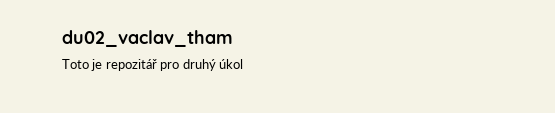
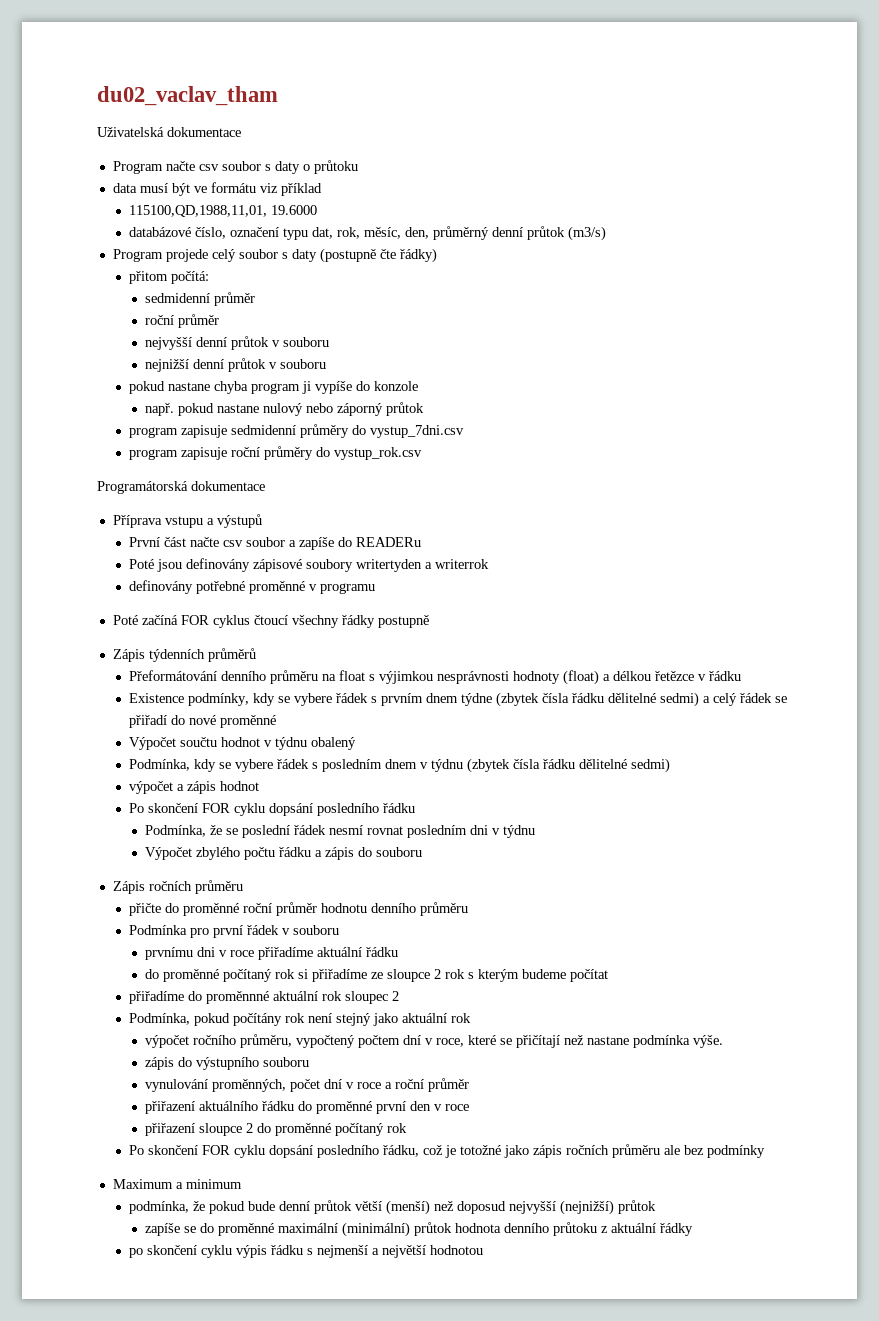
[62,59,243,71] Toto je repozitář pro druhý úkol -> [97,127,241,137] [112,160,358,174] [112,182,322,196] [128,205,317,217] [128,226,606,241] [112,248,437,263] [128,271,209,284] [144,292,255,306] [144,314,219,328] [144,336,329,350] [144,358,326,372] [128,381,418,394] [144,402,424,416] [128,424,464,438] [128,446,422,460] [97,481,265,494] [112,514,262,528] [128,537,421,550] [128,558,489,572] [128,580,375,594] [112,615,429,628] [112,648,256,662] [128,670,741,685] [128,692,787,707] [128,715,276,728] [128,737,356,750] [128,758,670,773] [128,781,259,794] [128,803,415,816] [144,825,535,838] [144,847,422,860] [112,880,243,894] [128,902,468,916] [128,925,339,938] [144,947,398,960] [144,969,608,982] [128,991,399,1004] [128,1013,471,1026] [144,1034,723,1048] [144,1057,309,1070] [144,1078,469,1092] [144,1101,469,1114] [144,1123,407,1136] [128,1144,765,1158] [112,1179,242,1189] [128,1200,656,1215] [144,1222,693,1237] [128,1245,483,1258] Uživatelská dokumentace // Program načte csv soubor s daty o průtoku // data musí být ve formátu viz příklad // 115100,QD,1988,11,01, 19.6000 // databázové číslo, označení typu dat, rok, měsíc, den, průměrný denní průtok (m3/s) // Program projede celý soubor s daty (postupně čte řádky) // přitom počítá: // sedmidenní průměr // roční průměr // nejvyšší denní průtok v souboru // nejnižší denní průtok v souboru // pokud nastane chyba program ji vypíše do konzole // např. pokud nastane nulový nebo záporný průtok // program zapisuje sedmidenní průměry do vystup_7dni.csv // program zapisuje roční průměry do vystup_rok.csv // Programátorská dokumentace // Příprava vstupu a výstupů // První část načte csv soubor a zapíše do READERu // Poté jsou definovány zápisové soubory writertyden a writerrok // definovány potřebné proměnné v programu // Poté začíná FOR cyklus čtoucí všechny řádky postupně // Zápis týdenních průměrů // Přeformátování denního průměru na float s výjimkou nesprávnosti hodnoty (float) a délkou řetězce v řádku // Existence podmínky, kdy se vybere řádek s prvním dnem týdne (zbytek čísla řádku dělitelné sedmi) a celý řádek se přiřadí do nové proměnné // Výpočet součtu hodnot v týdnu obalený // Podmínka, kdy se vybere řádek s posledním dnem v týdnu (zbytek čísla řádku dělitelné sedmi) // výpočet a zápis hodnot // Po skončení FOR cyklu dopsání posledního řádku // Podmínka, že se poslední řádek nesmí rovnat posledním dni v týdnu // Výpočet zbylého počtu řádku a zápis do souboru // Zápis ročních průměru // přičte do proměnné roční průměr hodnotu denního průměru // Podmínka pro první řádek v souboru // prvnímu dni v roce přiřadíme aktuální řádku // do proměnné počítaný rok si přiřadíme ze sloupce 2 rok s kterým budeme počítat // přiřadíme do proměnnné aktuální rok sloupec 2 // Podmínka, pokud počítány rok není stejný jako aktuální rok // výpočet ročního průměru, vypočtený počtem dní v roce, které se přičítají než nastane podmínka výše. // zápis do výstupního souboru // vynulování proměnných, počet dní v roce a roční průměr // přiřazení aktuálního řádku do proměnné první den v roce // přiřazení sloupce 2 do proměnné počítaný rok // Po skončení FOR cyklu dopsání posledního řádku, což je totožné jako zápis ročních průměru ale bez podmínky // Maximum a minimum // podmínka, že pokud bude denní průtok větší (menší) než doposud nejvyšší (nejnižší) průtok // zapíše se do proměnné maximální (minimální) průtok hodnota denního průtoku z aktuální řádky // po skončení cyklu výpis řádku s nejmenší a největší hodnotou

